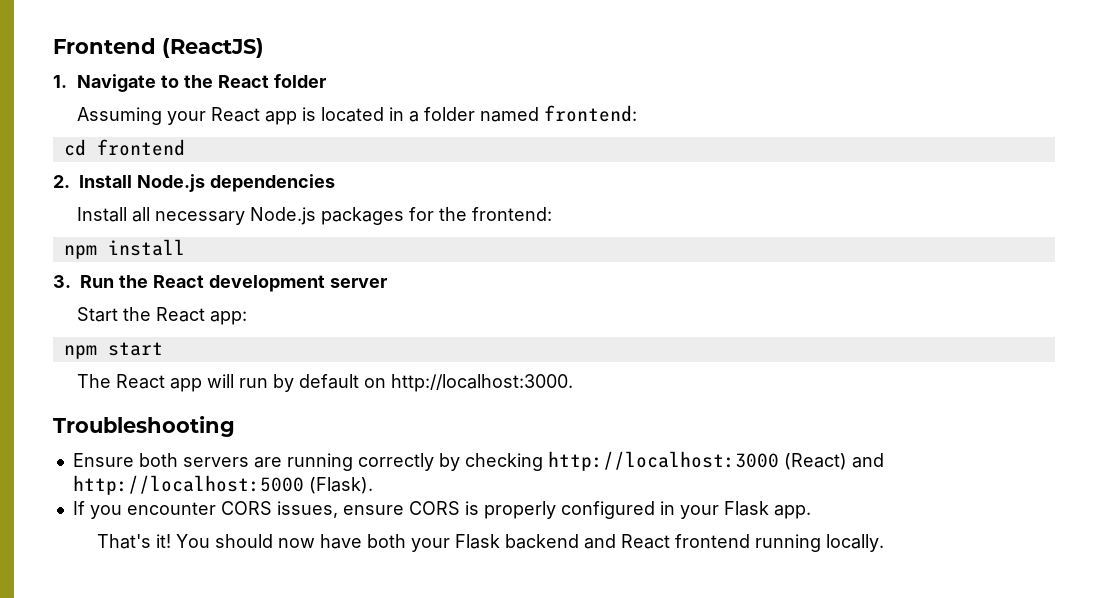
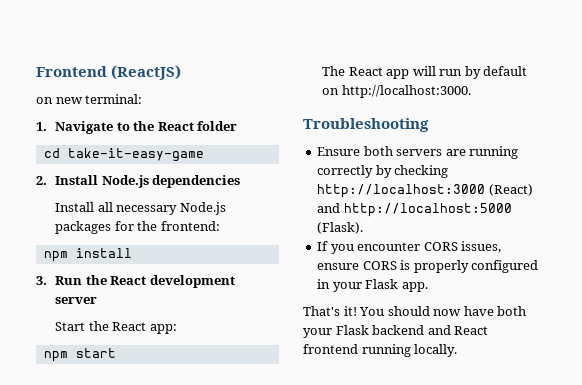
(264, 48) none -> [36,94,143,104] // on new terminal:
[76,105,637,125] // Assuming your React app is located in a folder named frontend: -> (238, 126) none
[96,139,185,156] frontend -> [67,148,204,162] take-it-easy-game

